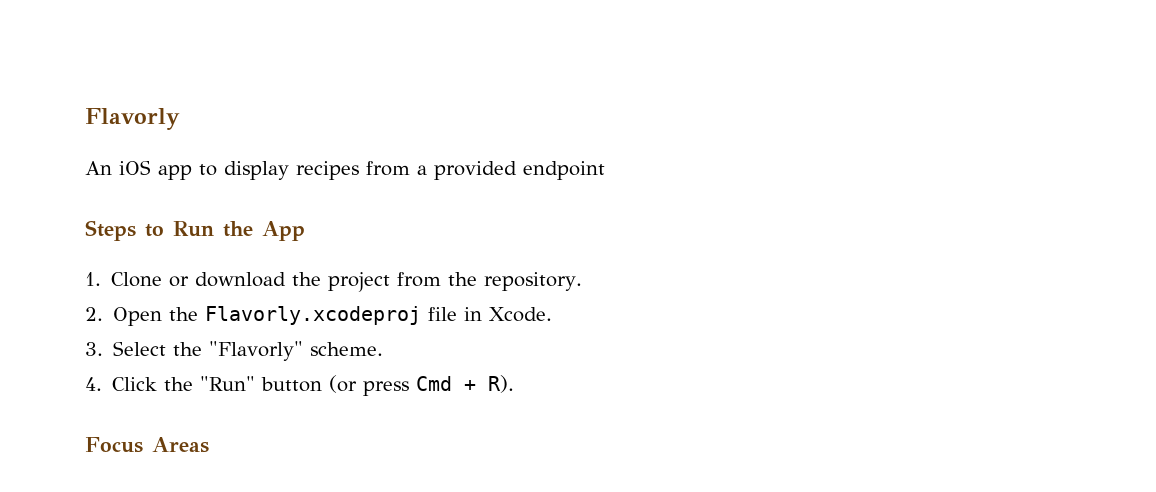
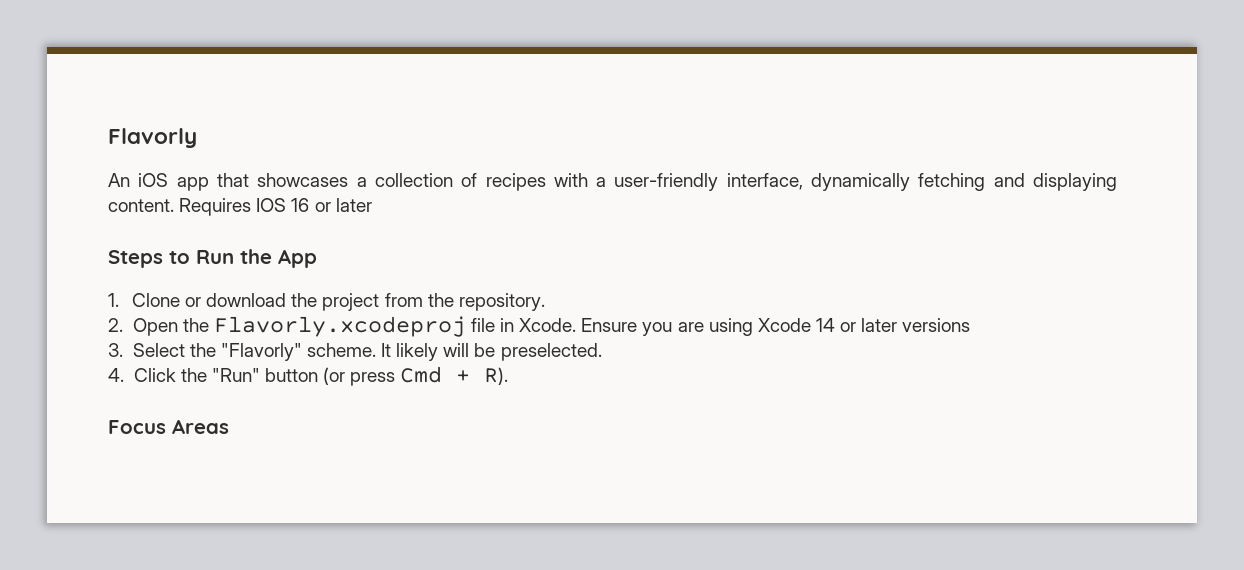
[199,161,605,180] to display recipes from a provided endpoint -> [216,173,1117,191] [108,198,372,216] that showcases a collection of recipes with a user-friendly interface, dynamically fetching and displaying content. Requires IOS 16 or later
(553, 314) none -> [581,318,971,336] Ensure you are using Xcode 14 or later versions
(384, 349) none -> [381,343,602,361] It likely will be preselected.

